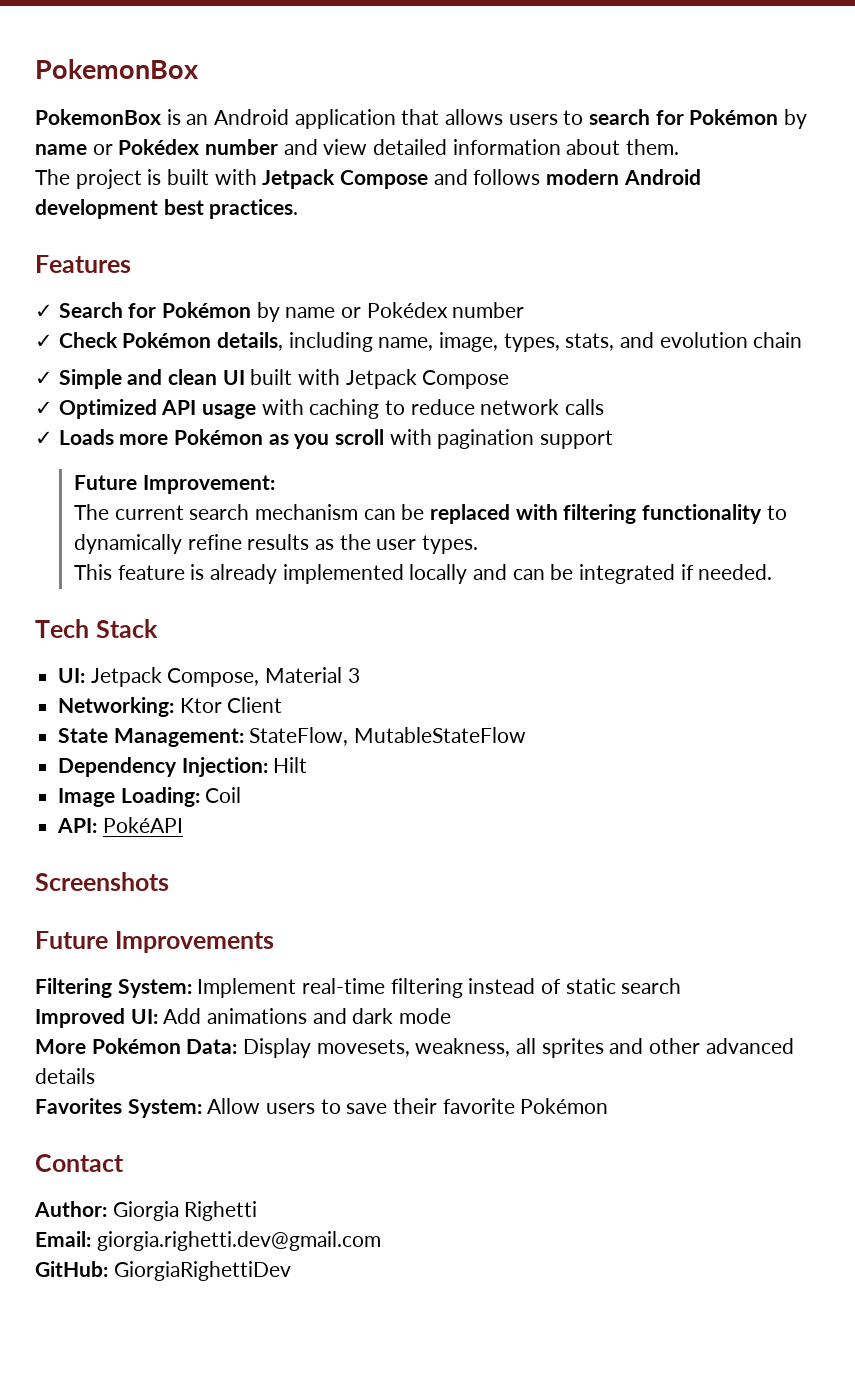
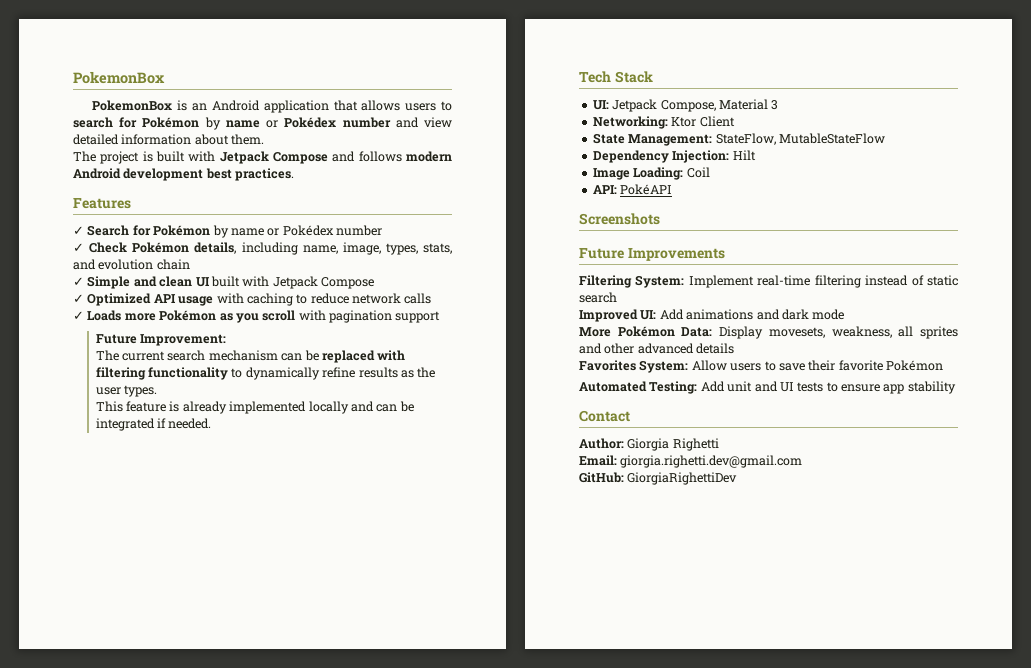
(609, 1106) none -> [579,381,956,394] // Automated Testing: Add unit and UI tests to ensure app stability

